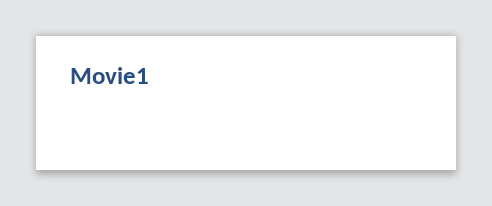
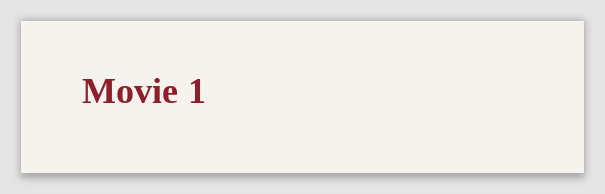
[70,67,149,84] Movie1 -> [82,78,206,103] Movie 1

